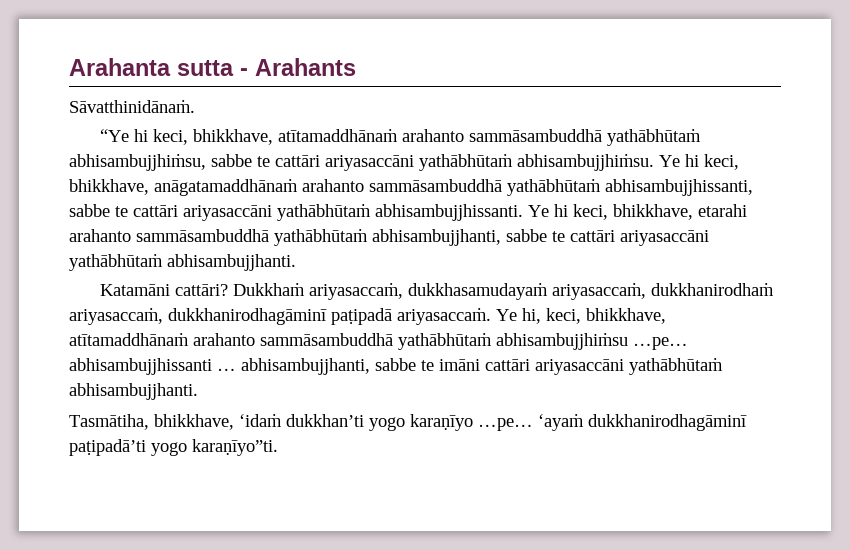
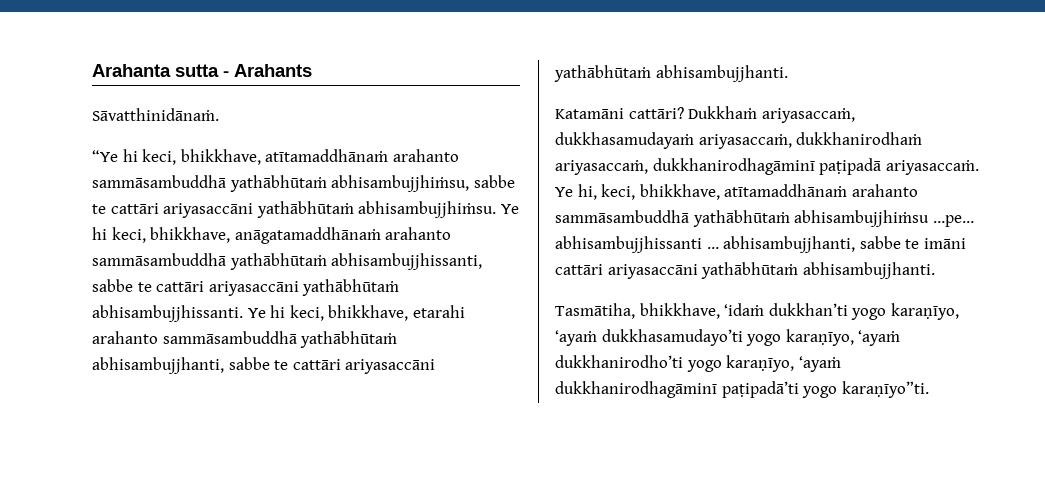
[410,414,533,431] karaṇīyo …pe… -> [890,303,959,320] [555,329,901,346] [555,355,795,372] karaṇīyo, ‘ayaṁ dukkhasamudayo’ti yogo karaṇīyo, ‘ayaṁ dukkhanirodho’ti yogo karaṇīyo,

